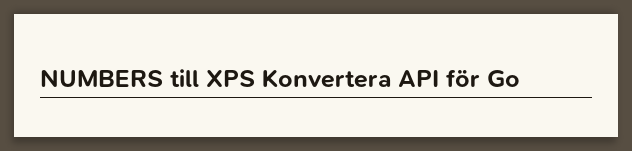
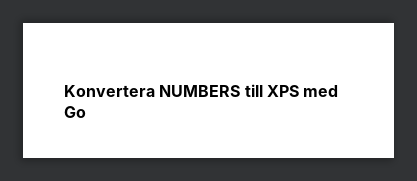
(40, 78) none -> [64,85,155,97] Konvertera
[262,69,480,88] Konvertera API för -> [303,85,339,97] med

